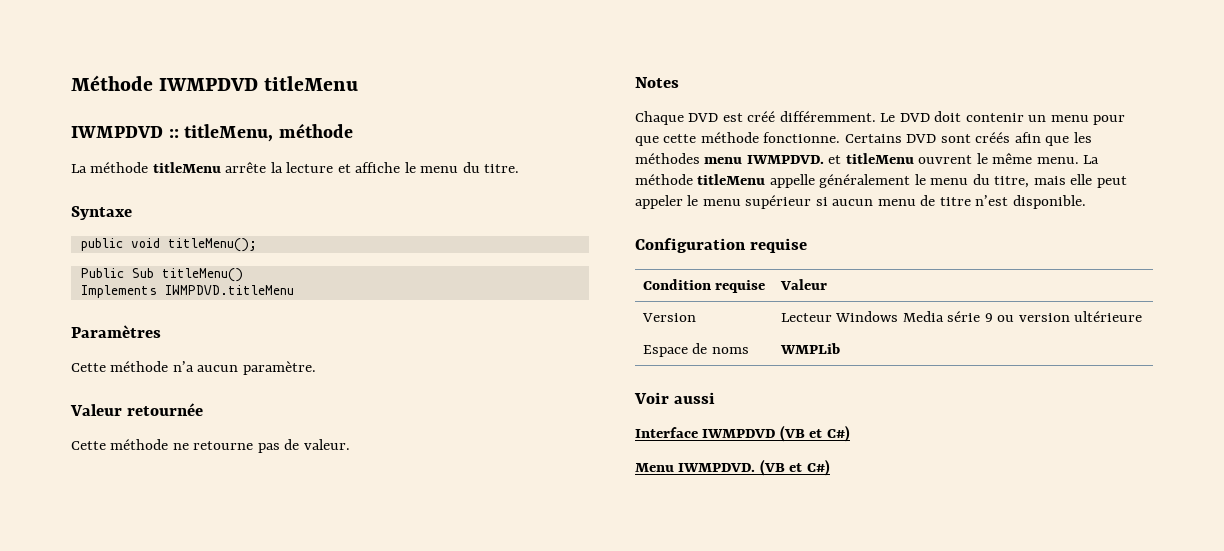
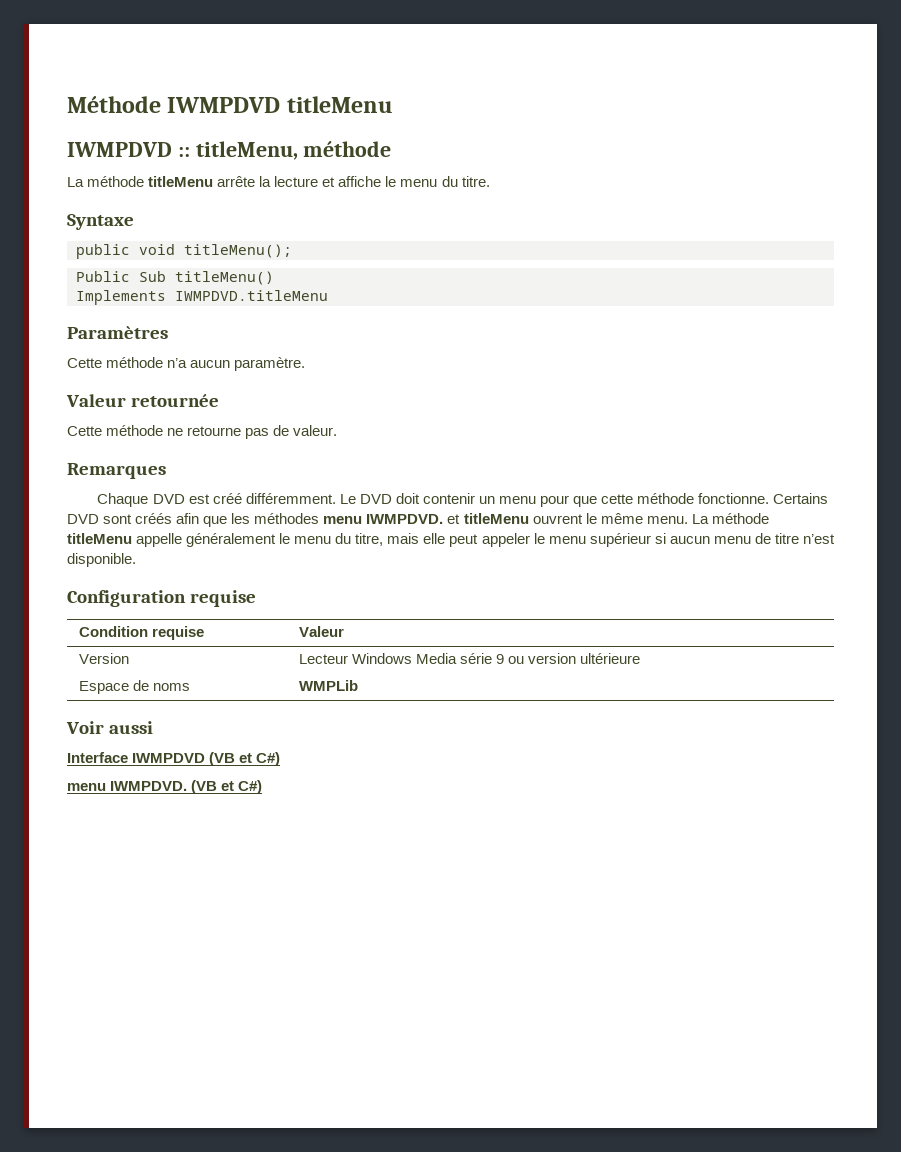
[635,77,679,88] Notes -> [67,463,166,479] Remarques
[635,463,674,472] Menu -> [67,783,106,791] menu

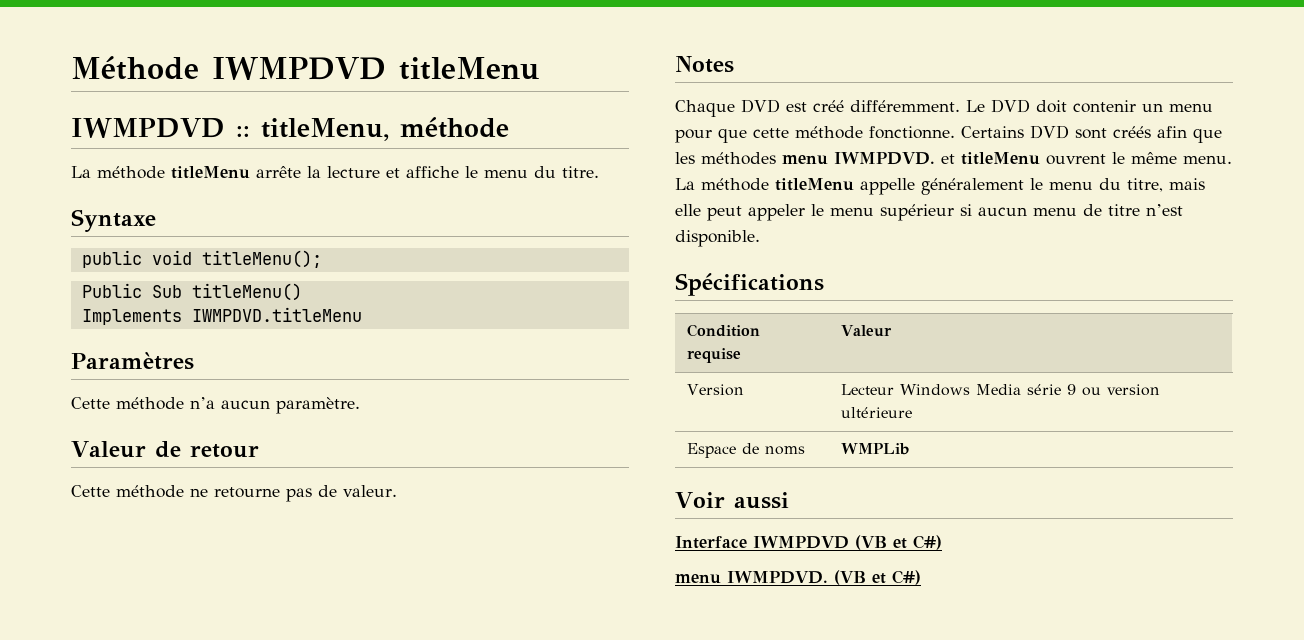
[131,394,220,407] retournée -> [154,441,259,458] de retour
[67,463,166,479] Remarques -> [675,56,734,73] Notes
[67,590,257,607] Configuration requise -> [675,273,824,296] Spécifications

